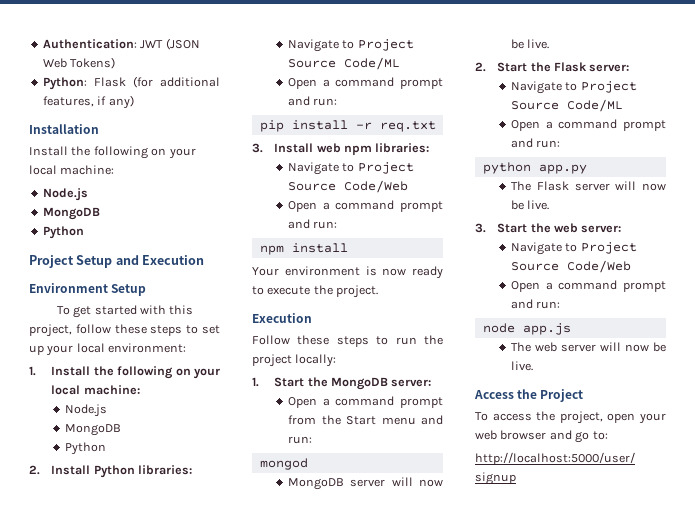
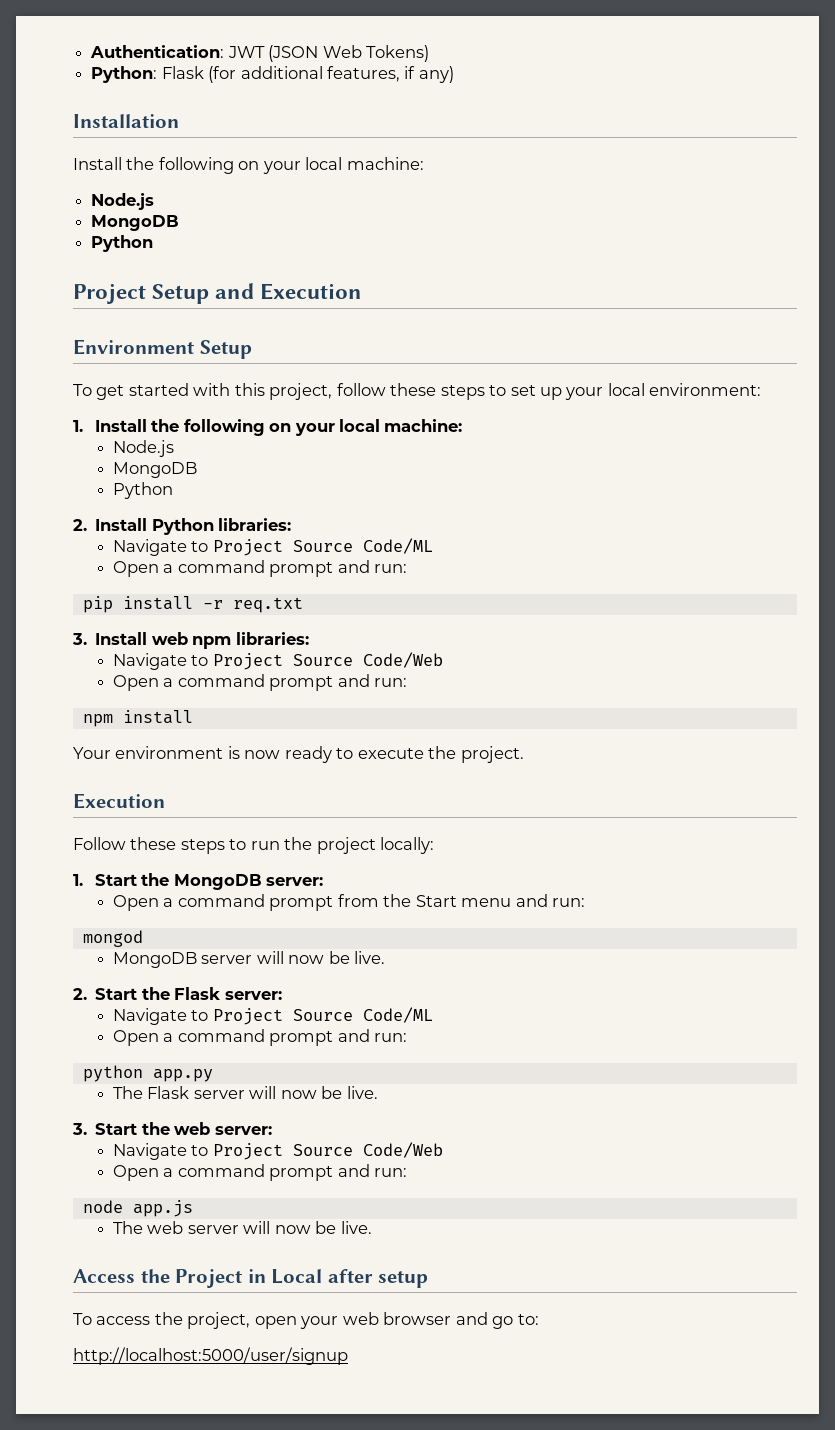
(584, 395) none -> [247,1269,429,1288] in Local after setup

